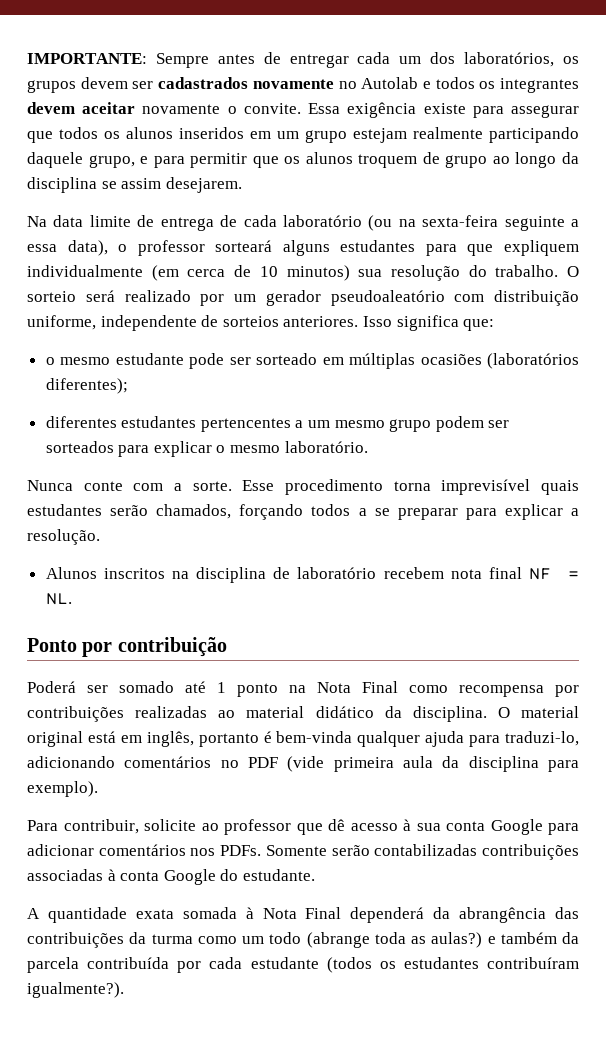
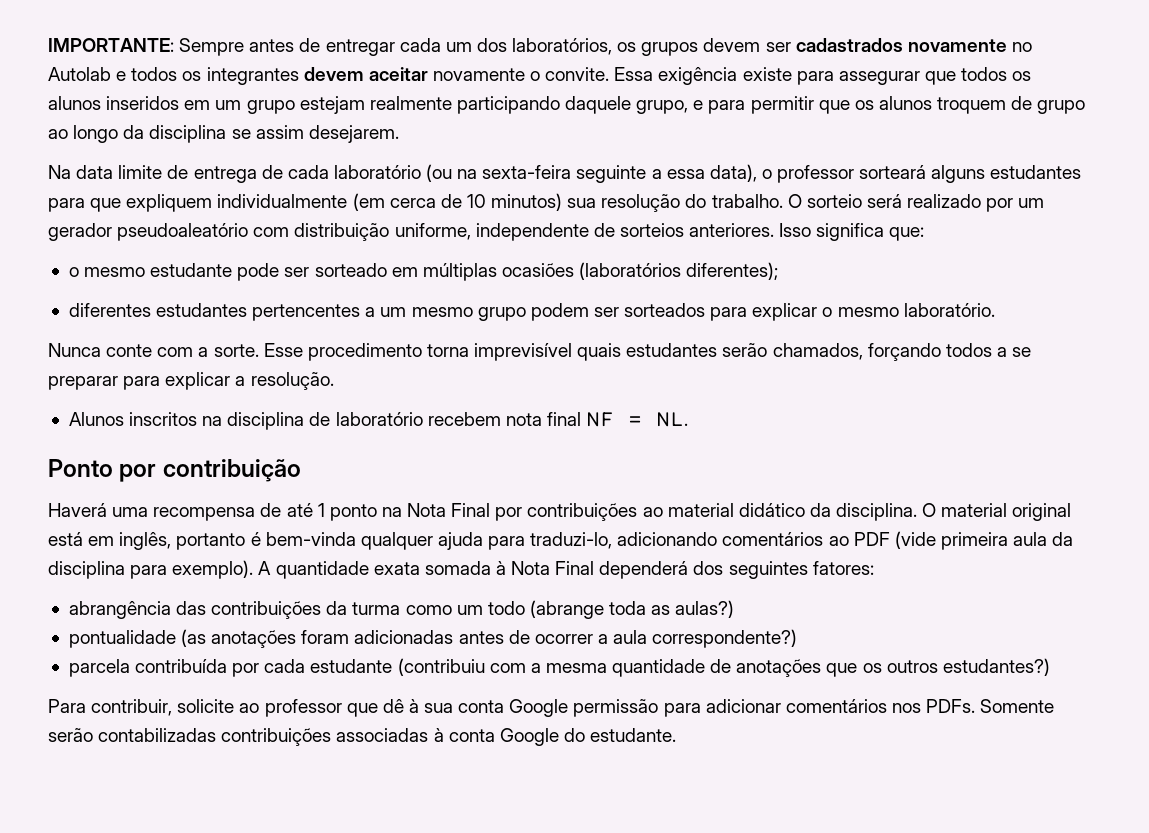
[27,681,174,693] Poderá ser somado -> [48,503,282,521] Haverá uma recompensa de
[409,685,544,697] como recompensa -> (491, 510) none
[135,706,208,718] realizadas -> (638, 512) none
[220,760,239,768] no -> [828,536,849,546] ao
(98, 789) none -> [258,561,874,579] [68,600,735,619] [68,629,798,648] [68,658,1050,677] A quantidade exata somada à Nota Final dependerá dos seguintes fatores: // abrangência das contribuições da turma como um todo (abrange toda as aulas?) // pontualidade (as anotações foram adicionadas antes de ocorrer a aula correspondente?) // parcela contribuída por cada estudante (contribuiu com a mesma quantidade de anotações que os outros estudantes?)
[350,823,398,831] acesso -> (404, 706) none
(543, 827) none -> [573,699,659,717] permissão
[27,907,579,923] [27,932,579,948] [27,957,579,973] [27,982,124,998] // A quantidade exata somada à Nota Final dependerá da abrangência das contribuições da turma como um todo (abrange toda as aulas?) e também da parcela contribuída por cada estudante (todos os estudantes contribuíram igualmente?). -> (677, 735) none

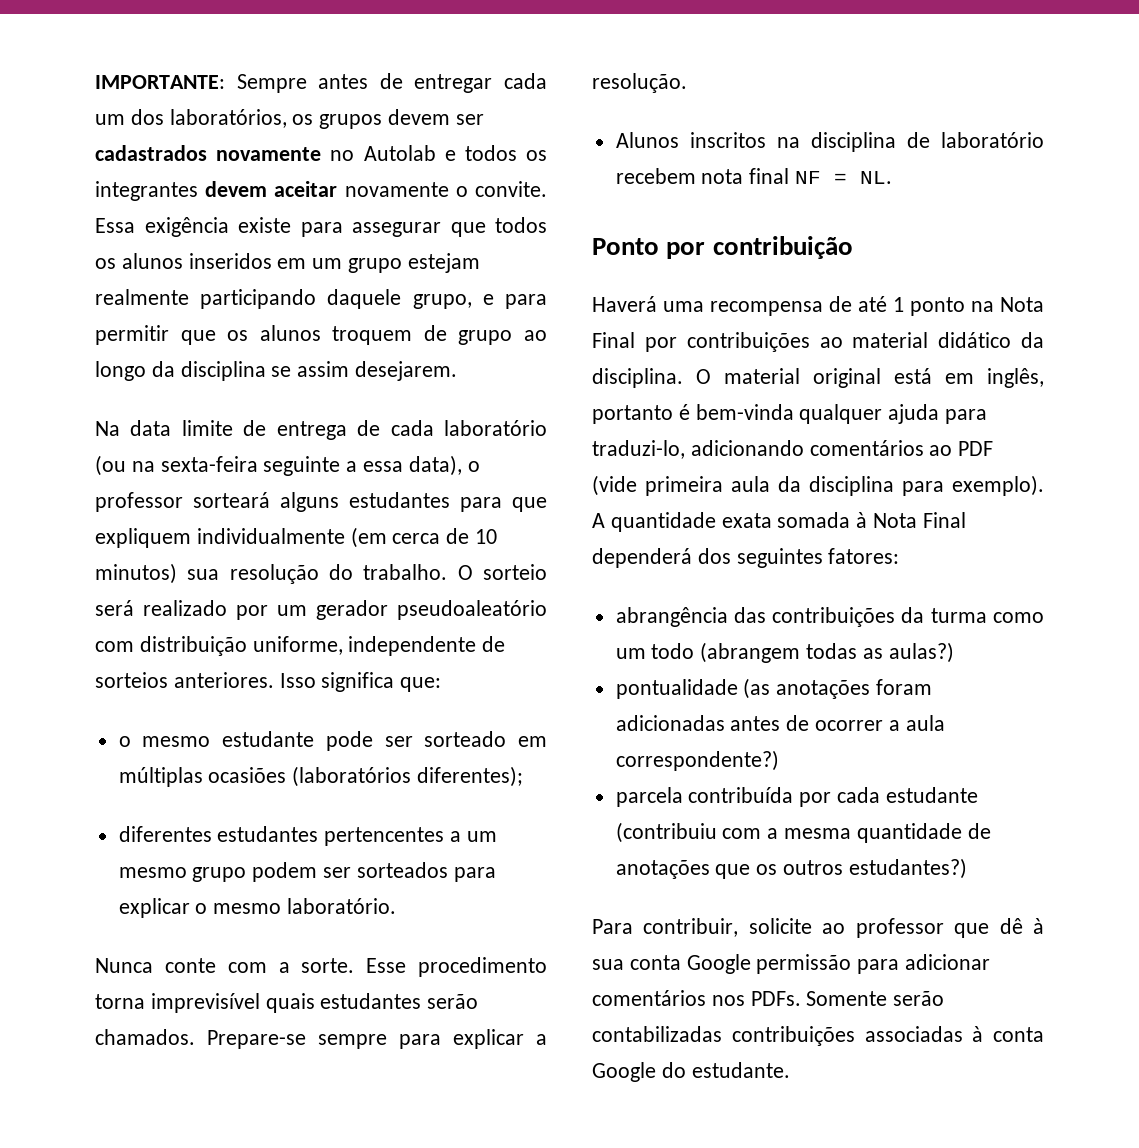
[772,343,1032,361] [48,376,118,390] chamados, forçando todos a se preparar -> [95,1029,387,1049] chamados. Prepare-se sempre
[529,600,647,619] (abrange toda -> [700,642,858,663] (abrangem todas

